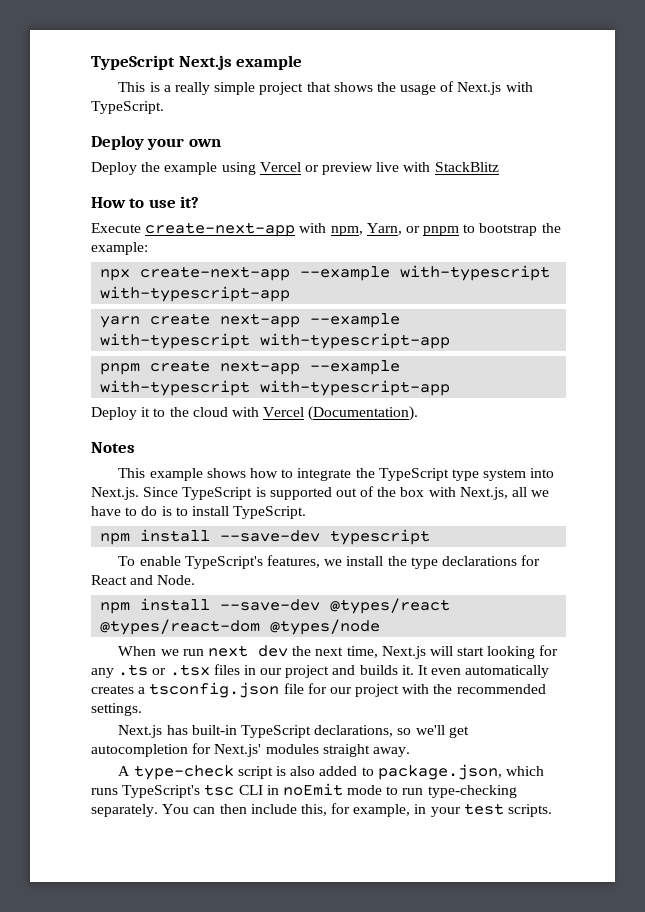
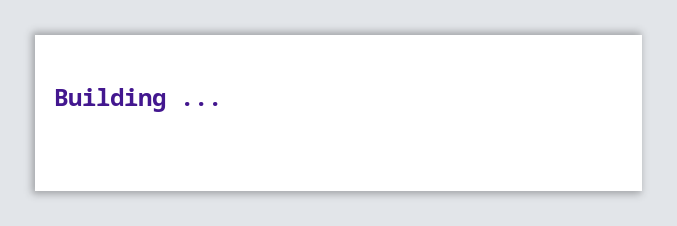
[91,55,303,70] [118,81,533,95] [91,101,164,114] [91,135,221,150] [91,162,499,175] [91,196,200,208] [91,222,561,237] [91,242,148,255] [100,265,551,281] [100,286,291,302] [100,313,401,328] [100,333,451,349] [100,360,401,375] [100,380,451,396] [91,406,419,421] [91,442,135,453] [118,468,555,481] [91,486,550,500] [91,506,307,519] [100,529,431,545] [118,555,541,569] [91,575,196,585] [100,598,451,614] [100,619,381,635] [118,645,559,659] [91,664,550,678] [91,682,546,698] [91,703,142,716] [118,725,469,738] [91,743,410,757] [118,764,544,780] [91,783,517,798] [91,803,553,817] TypeScript Next.js example // This is a really simple project that shows the usage of Next.js with TypeScript. // Deploy your own // Deploy the example using Vercel or preview live with StackBlitz // How to use it? // Execute create-next-app with npm, Yarn, or pnpm to bootstrap the example: // npx create-next-app --example with-typescript with-typescript-app // yarn create next-app --example with-typescript with-typescript-app // pnpm create next-app --example with-typescript with-typescript-app // Deploy it to the cloud with Vercel (Documentation). // Notes // This example shows how to integrate the TypeScript type system into Next.js. Since TypeScript is supported out of the box with Next.js, all we have to do is to install TypeScript. // npm install --save-dev typescript // To enable TypeScript's features, we install the type declarations for React and Node. // npm install --save-dev @types/react @types/react-dom @types/node // When we run next dev the next time, Next.js will start looking for any .ts or .tsx files in our project and builds it. It even automatically creates a tsconfig.json file for our project with the recommended settings. // Next.js has built-in TypeScript declarations, so we'll get autocompletion for Next.js' modules straight away. // A type-check script is also added to package.json, which runs TypeScript's tsc CLI in noEmit mode to run type-checking separately. You can then include this, for example, in your test scripts. -> [54,88,222,112] Building ...

